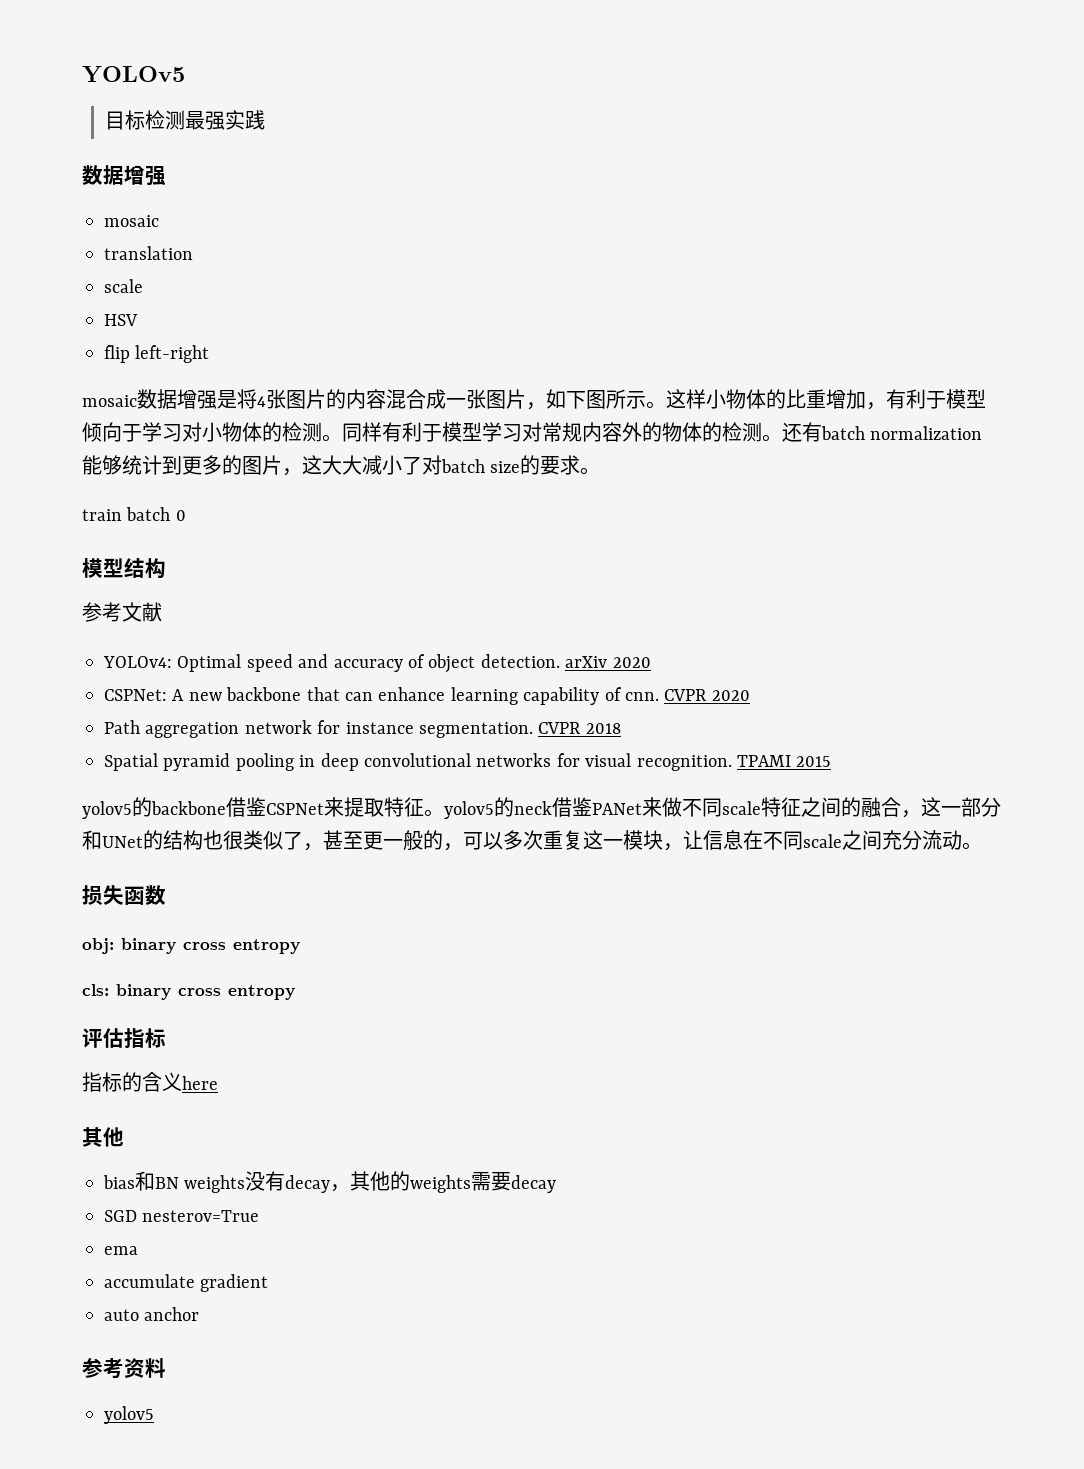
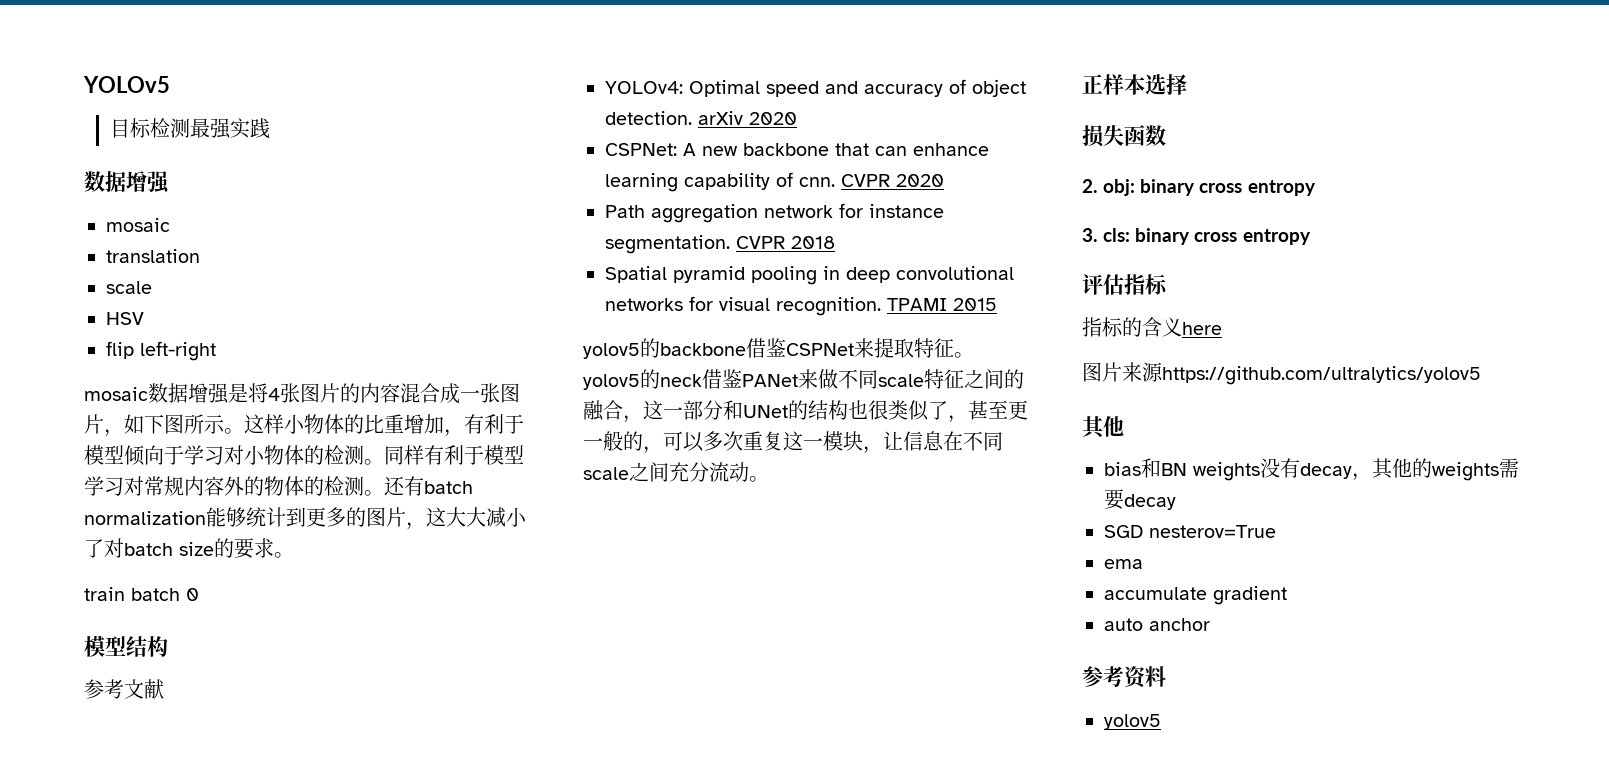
(982, 846) none -> [1082,74,1187,95] // 正样本选择
(166, 895) none -> [1082,179,1098,193] 2.
(300, 946) none -> [1082,228,1098,242] 3.
(218, 1083) none -> [1082,362,1481,385] // 图片来源https://github.com/ultralytics/yolov5

